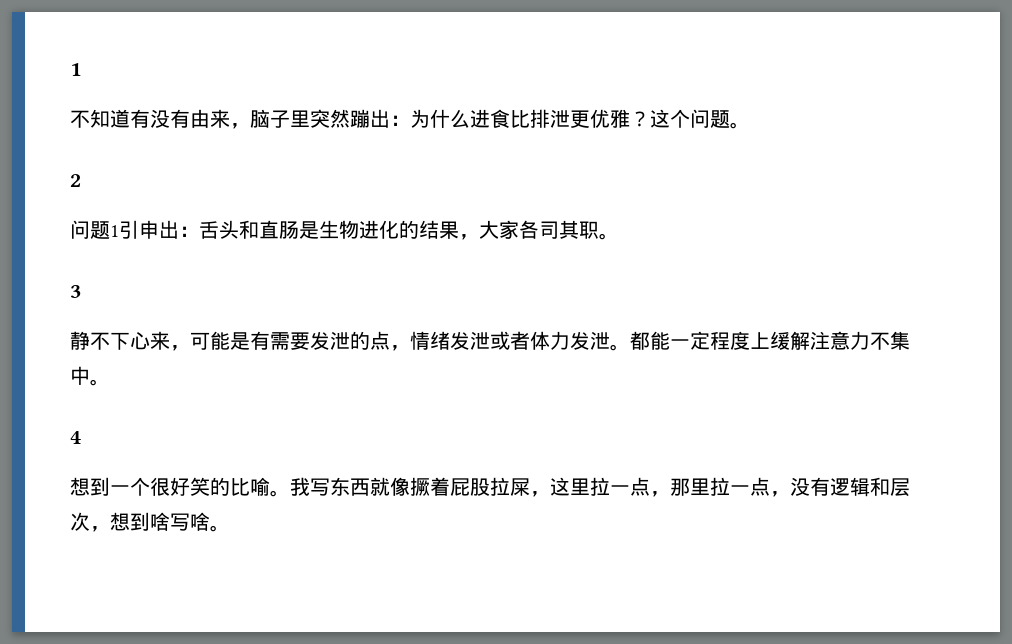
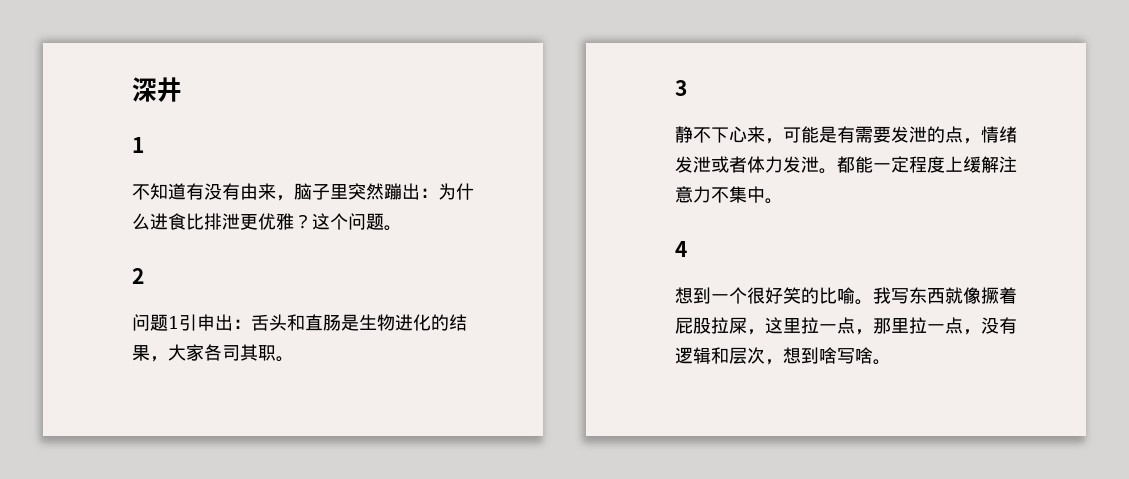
(70, 69) none -> [132,77,182,102] 深井 //

